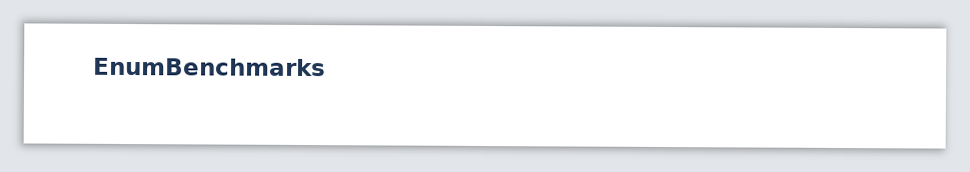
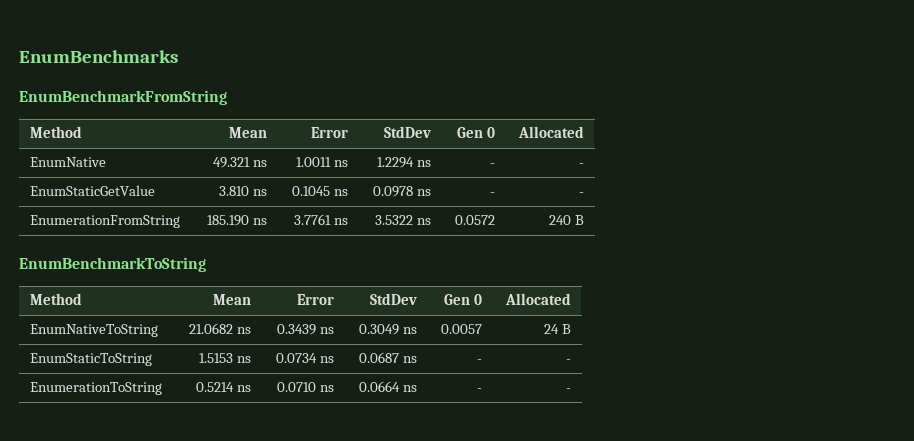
(326, 67) none -> [19,90,227,105] [30,126,83,138] [228,127,267,138] [310,127,348,138] [383,126,431,138] [456,127,495,138] [517,126,584,138] [30,157,107,167] [212,157,267,168] [295,157,348,167] [376,157,431,168] [489,163,495,167] [578,163,584,167] [30,185,156,196] [218,186,267,196] [291,186,348,196] [372,186,431,197] [489,192,495,196] [578,192,584,196] [30,215,181,228] [206,215,267,226] [293,214,348,225] [374,215,431,225] [454,215,495,225] [548,215,584,225] [19,257,206,272] [30,293,83,305] [212,294,251,305] [296,294,334,305] [369,293,417,305] [443,294,482,305] [504,293,571,305] [30,324,159,337] [188,323,251,334] [276,324,334,335] [358,324,417,335] [440,324,482,334] [543,324,571,334] [30,353,153,366] [198,353,251,363] [275,353,334,363] [358,352,417,363] [476,359,482,363] [565,359,571,363] [30,382,163,395] [195,382,251,392] [276,382,334,392] [358,381,417,392] [476,388,482,392] [565,388,571,392] // EnumBenchmarkFromString // Method | Mean | Error | StdDev | Gen 0 | Allocated // EnumNative | 49.321 ns | 1.0011 ns | 1.2294 ns | - | - // EnumStaticGetValue | 3.810 ns | 0.1045 ns | 0.0978 ns | - | - // EnumerationFromString | 185.190 ns | 3.7761 ns | 3.5322 ns | 0.0572 | 240 B // EnumBenchmarkToString // Method | Mean | Error | StdDev | Gen 0 | Allocated // EnumNativeToString | 21.0682 ns | 0.3439 ns | 0.3049 ns | 0.0057 | 24 B // EnumStaticToString | 1.5153 ns | 0.0734 ns | 0.0687 ns | - | - // EnumerationToString | 0.5214 ns | 0.0710 ns | 0.0664 ns | - | -

